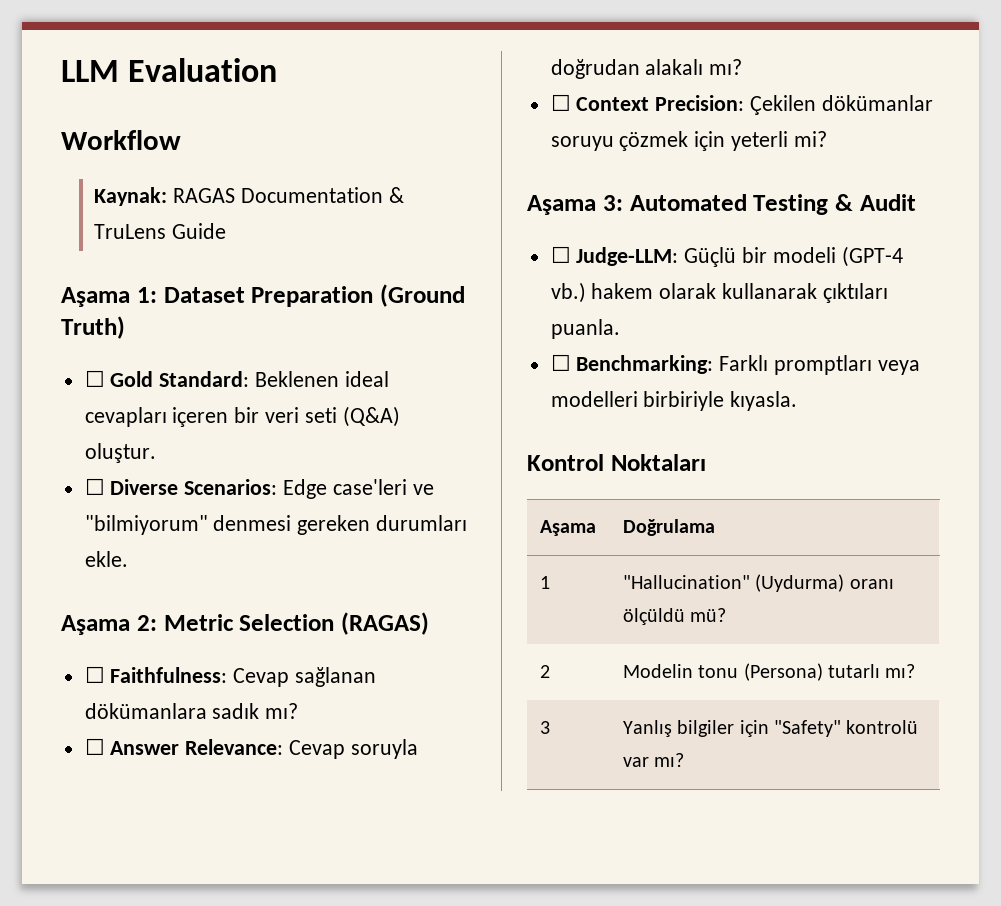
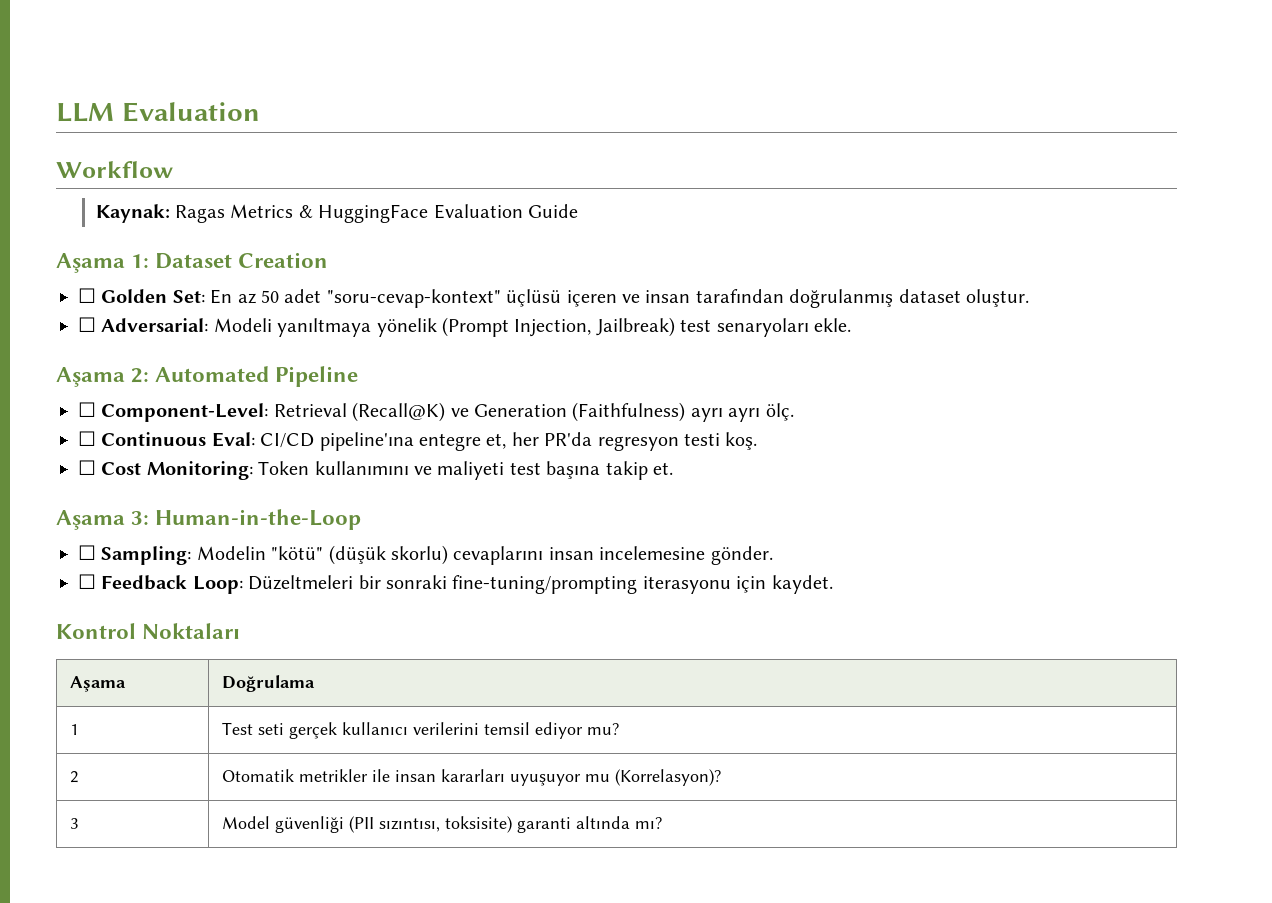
[173,187,404,203] [94,224,167,239] RAGAS Documentation & TruLens -> [174,204,523,223] Ragas Metrics & HuggingFace Evaluation
[251,284,465,307] [61,316,125,339] [84,370,389,387] [84,406,400,427] [84,443,156,463] [84,478,434,499] [84,515,468,535] [84,551,128,567] [61,612,429,635] [84,666,377,687] [84,703,299,719] [84,738,418,759] [550,59,743,79] [550,94,933,115] [550,131,827,151] [527,194,916,215] [550,246,903,267] [550,282,888,303] [550,319,620,339] [550,354,920,375] [550,391,798,411] Preparation (Ground Truth) // ☐ Gold Standard: Beklenen ideal cevapları içeren bir veri seti (Q&A) oluştur. // ☐ Diverse Scenarios: Edge case'leri ve "bilmiyorum" denmesi gereken durumları ekle. // Aşama 2: Metric Selection (RAGAS) // ☐ Faithfulness: Cevap sağlanan dökümanlara sadık mı? // ☐ Answer Relevance: Cevap soruyla doğrudan alakalı mı? // ☐ Context Precision: Çekilen dökümanlar soruyu çözmek için yeterli mi? // Aşama 3: Automated Testing & Audit // ☐ Judge-LLM: Güçlü bir modeli (GPT-4 vb.) hakem olarak kullanarak çıktıları puanla. // ☐ Benchmarking: Farklı promptları veya modelleri birbiriyle kıyasla. -> [238,252,329,268] [78,288,1029,308] [78,317,851,337] [56,366,359,387] [78,402,794,422] [78,431,758,451] [78,460,673,480] [56,509,362,530] [78,545,773,565] [78,574,833,594] Creation // ☐ Golden Set: En az 50 adet "soru-cevap-kontext" üçlüsü içeren ve insan tarafından doğrulanmış dataset oluştur. // ☐ Adversarial: Modeli yanıltmaya yönelik (Prompt Injection, Jailbreak) test senaryoları ekle. // Aşama 2: Automated Pipeline // ☐ Component-Level: Retrieval (Recall@K) ve Generation (Faithfulness) ayrı ayrı ölç. // ☐ Continuous Eval: CI/CD pipeline'ına entegre et, her PR'da regresyon testi koş. // ☐ Cost Monitoring: Token kullanımını ve maliyeti test başına takip et. // Aşama 3: Human-in-the-Loop // ☐ Sampling: Modelin "kötü" (düşük skorlu) cevaplarını insan incelemesine gönder. // ☐ Feedback Loop: Düzeltmeleri bir sonraki fine-tuning/prompting iterasyonu için kaydet.
[623,574,894,592] [623,608,727,625] [540,665,551,678] [623,663,916,681] [540,721,551,734] [623,720,919,737] [623,757,650,767] "Hallucination" (Uydurma) oranı ölçüldü mü? // 2 | Modelin tonu (Persona) tutarlı mı? // 3 | Yanlış bilgiler için "Safety" kontrolü var -> [222,722,620,739] [70,771,79,783] [222,769,722,786] [70,818,79,829] [222,816,631,833] Test seti gerçek kullanıcı verilerini temsil ediyor mu? // 2 | Otomatik metrikler ile insan kararları uyuşuyor mu (Korrelasyon)? // 3 | Model güvenliği (PII sızıntısı, toksisite) garanti altında

